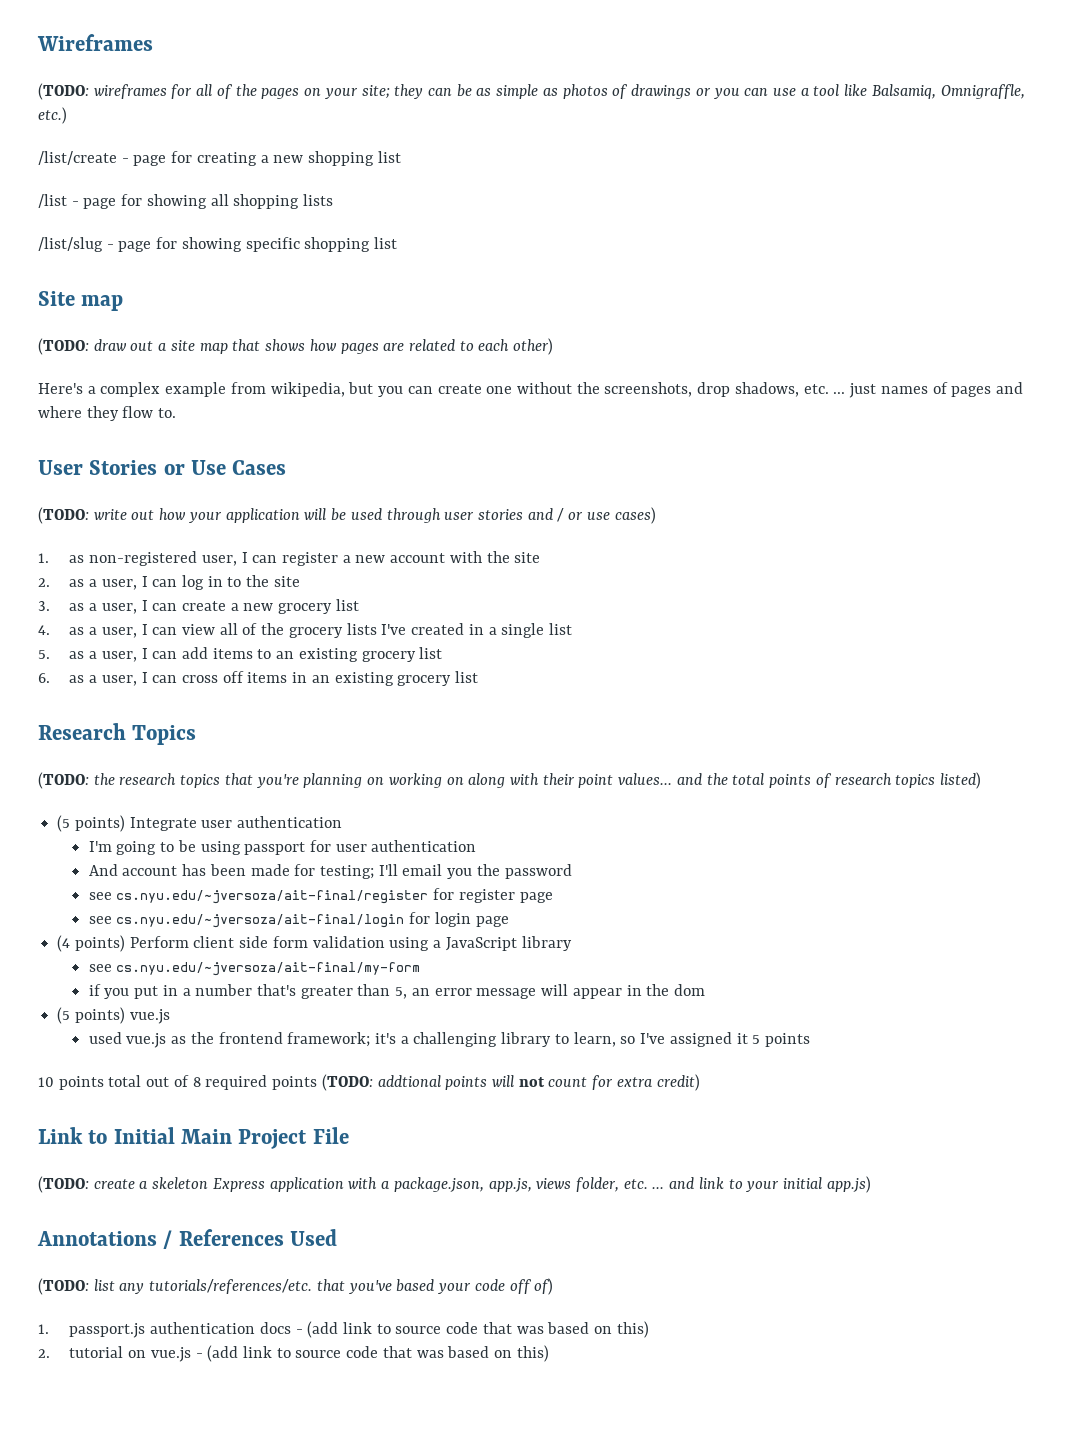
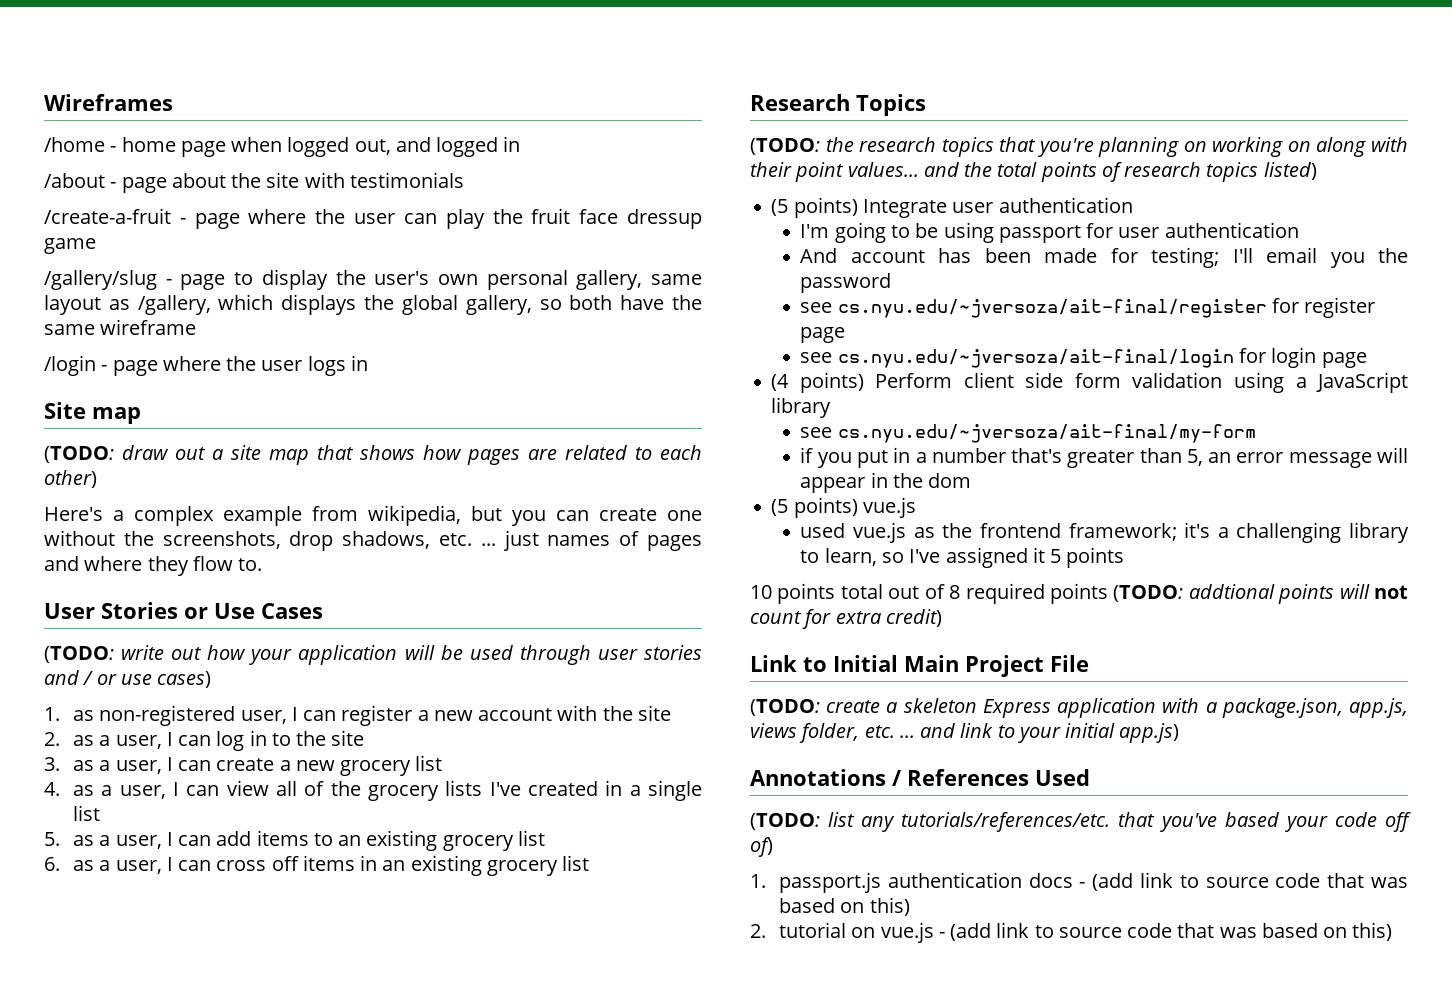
[38,83,1025,100] [38,107,67,124] [38,151,401,166] [38,194,334,209] [38,237,398,252] (TODO: wireframes for all of the pages on your site; they can be as simple as photos of drawings or you can use a tool like Balsamiq, Omnigraffle, etc.) // /list/create - page for creating a new shopping list // /list - page for showing all shopping lists // /list/slug - page for showing specific shopping list -> [44,136,521,157] [44,172,464,193] [44,208,702,229] [44,238,96,254] [44,269,702,290] [44,294,703,315] [44,319,197,335] [44,355,368,376] /home - home page when logged out, and logged in // /about - page about the site with testimonials // /create-a-fruit - page where the user can play the fruit face dressup game // /gallery/slug - page to display the user's own personal gallery, same layout as /gallery, which displays the global gallery, so both have the same wireframe // /login - page where the user logs in

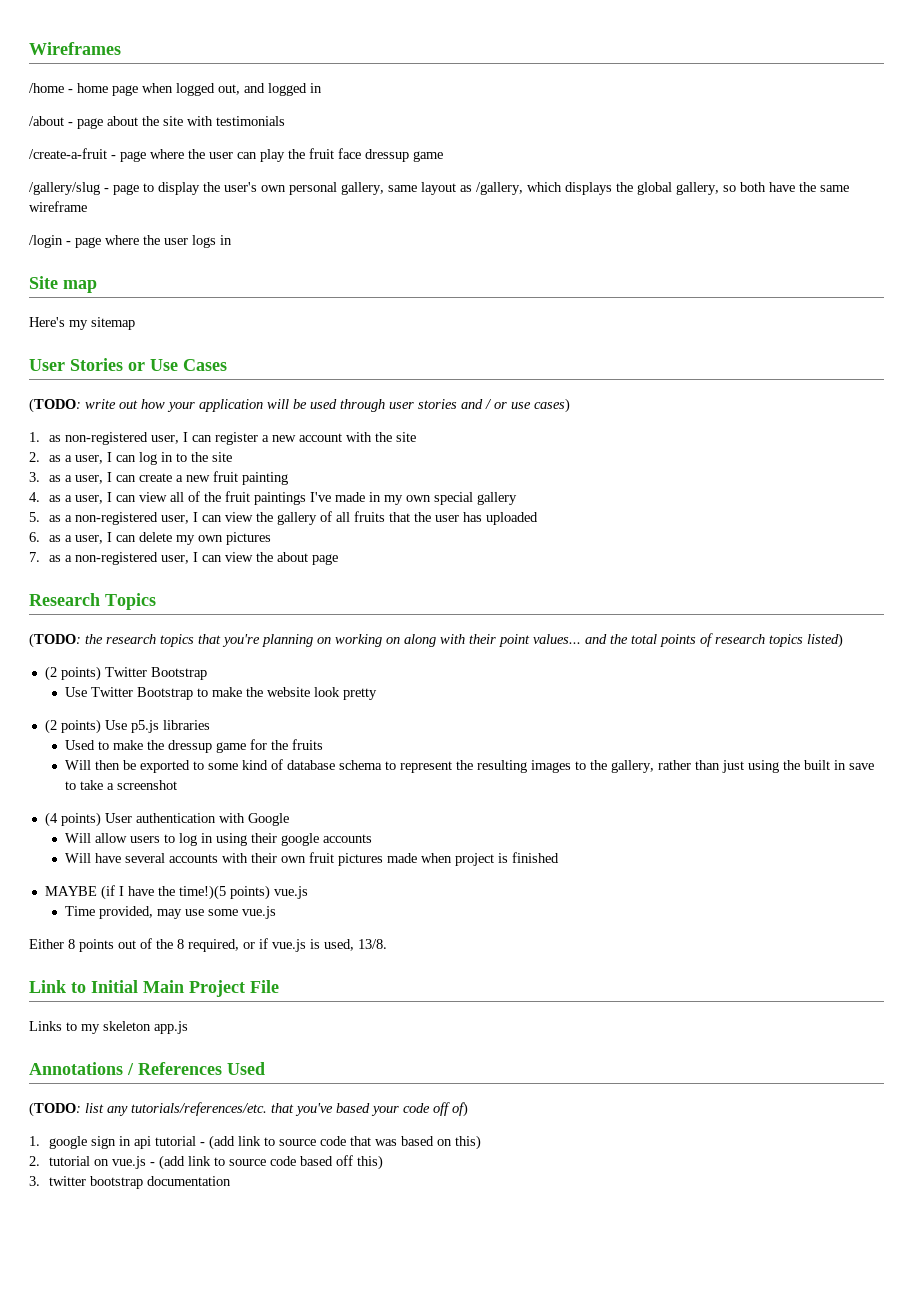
[44,445,702,465] [44,470,97,488] [44,505,702,526] [44,530,702,551] [44,556,263,576] (TODO: draw out a site map that shows how pages are related to each other) // Here's a complex example from wikipedia, but you can create one without the screenshots, drop shadows, etc. ... just names of pages and where they flow to. -> [29,317,135,330] Here's my sitemap
[340,755,443,776] grocery list -> [212,471,288,485] fruit painting
[368,780,702,801] [73,805,101,821] [44,830,545,851] [44,855,590,876] grocery lists I've created in a single list // 5. as a user, I can add items to an existing grocery list // 6. as a user, I can cross off items in an existing grocery list -> [224,491,517,505] [29,511,538,525] [29,532,271,545] [29,552,338,565] fruit paintings I've made in my own special gallery // 5. as a non-registered user, I can view the gallery of all fruits that the user has uploaded // 6. as a user, I can delete my own pictures // 7. as a non-registered user, I can view the about page
[771,197,1133,218] [800,222,1299,243] [800,247,1408,268] [800,273,892,293] [800,297,1376,318] [800,327,846,343] [800,347,1367,368] [771,372,1408,393] [771,397,832,418] [800,424,1256,443] [800,447,1408,468] [800,472,972,493] [771,497,916,518] [800,522,1409,543] [800,547,1125,568] [750,583,1408,604] [750,609,942,629] (5 points) Integrate user authentication // I'm going to be using passport for user authentication // And account has been made for testing; I'll email you the password // see cs.nyu.edu/~jversoza/ait-final/register for register page // see cs.nyu.edu/~jversoza/ait-final/login for login page // (4 points) Perform client side form validation using a JavaScript library // see cs.nyu.edu/~jversoza/ait-final/my-form // if you put in a number that's greater than 5, an error message will appear in the dom // (5 points) vue.js // used vue.js as the frontend framework; it's a challenging library to learn, so I've assigned it 5 points // 10 points total out of 8 required points (TODO: addtional points will not count for extra credit) -> [44,666,207,681] [64,687,377,700] [44,719,210,734] [64,739,323,753] [64,759,874,773] [64,780,177,790] [44,812,289,827] [64,833,372,846] [64,852,559,866] [44,885,308,900] [64,906,276,919] [29,938,387,952] (2 points) Twitter Bootstrap // Use Twitter Bootstrap to make the website look pretty // (2 points) Use p5.js libraries // Used to make the dressup game for the fruits // Will then be exported to some kind of database schema to represent the resulting images to the gallery, rather than just using the built in save to take a screenshot // (4 points) User authentication with Google // Will allow users to log in using their google accounts // Will have several accounts with their own fruit pictures made when project is finished // MAYBE (if I have the time!)(5 points) vue.js // Time provided, may use some vue.js // Either 8 points out of the 8 required, or if vue.js is used, 13/8.
[750,698,1408,718] [750,723,1180,743] (TODO: create a skeleton Express application with a package.json, app.js, views folder, etc. ... and link to your initial app.js) -> [29,1021,188,1034] Links to my skeleton app.js
[779,872,1073,893] passport.js authentication docs -> [48,1136,196,1149] google sign in api tutorial
[1177,922,1393,941] that was based on this) -> [299,1155,383,1170] [29,1176,231,1189] based off this) // 3. twitter bootstrap documentation

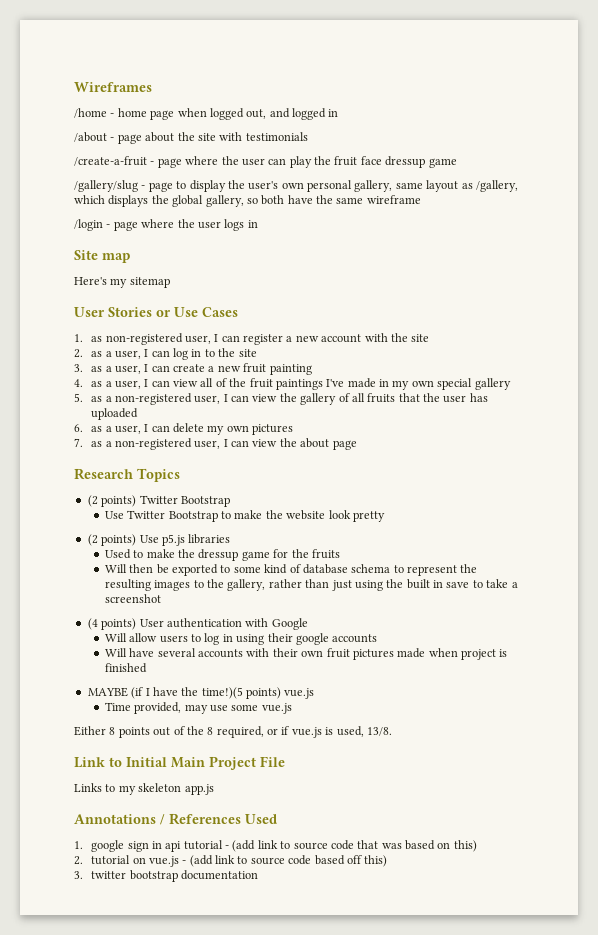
[29,398,570,413] // (TODO: write out how your application will be used through user stories and / or use cases) -> (238, 312) none
[29,633,843,648] // (TODO: the research topics that you're planning on working on along with their point values... and the total points of research topics listed) -> (180, 475) none
[29,1102,468,1117] // (TODO: list any tutorials/references/etc. that you've based your code off of) -> (277, 819) none

